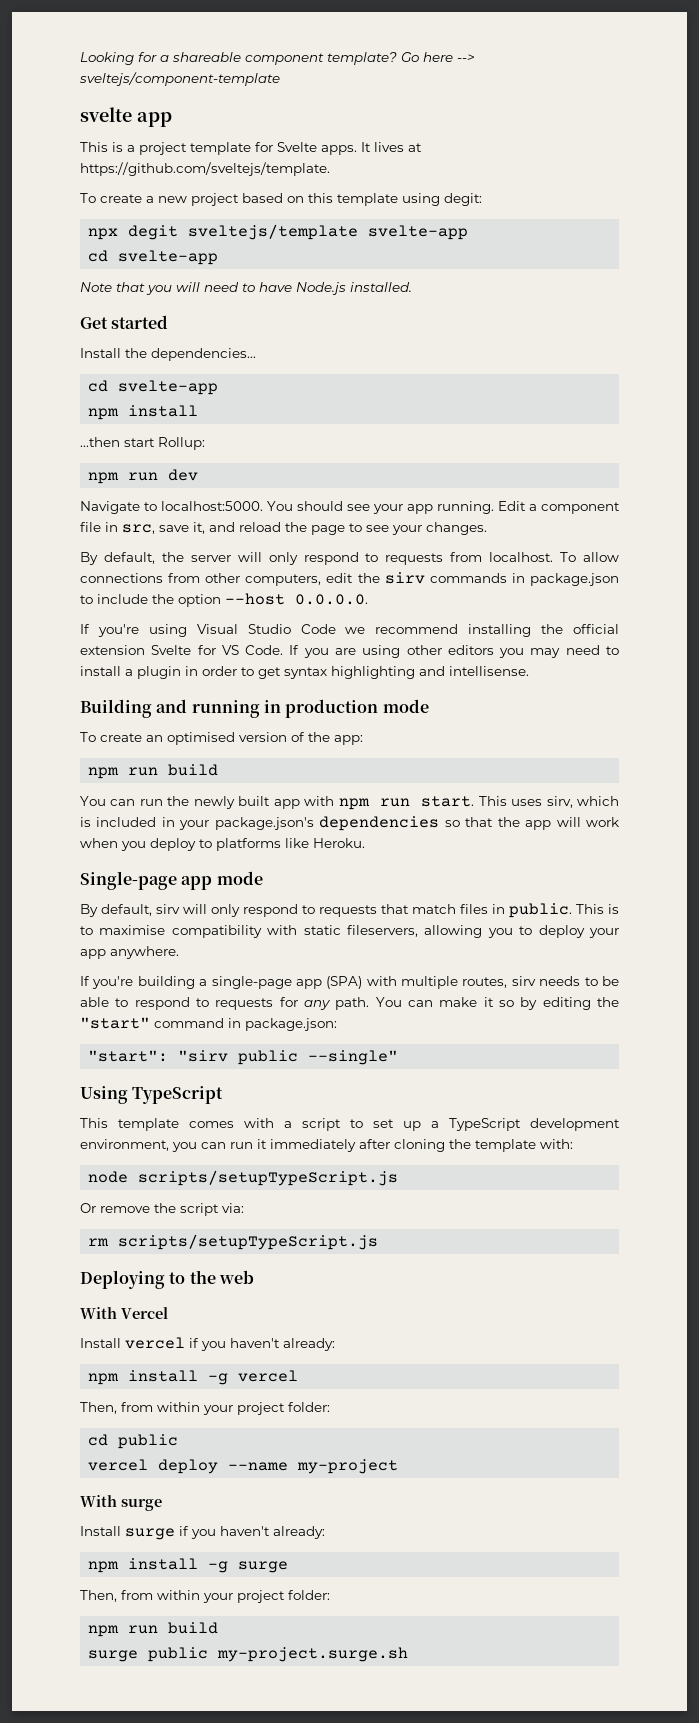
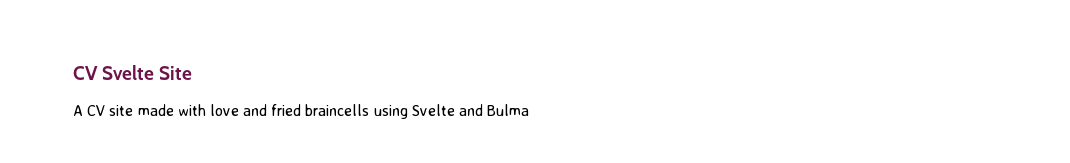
[80,52,475,65] [79,72,280,86] [80,107,172,127] [80,142,422,155] [80,162,330,176] [80,193,482,206] [88,224,469,240] [88,250,219,265] [80,282,412,295] [80,315,169,329] [80,348,256,361] [88,380,219,395] [88,405,199,420] [80,437,205,450] [88,469,199,484] [80,501,620,514] [80,522,487,535] [80,552,620,565] [80,572,619,586] [80,593,368,607] [80,624,619,637] [80,645,619,658] [80,666,529,679] [80,699,429,718] [80,732,363,745] [88,764,219,779] [80,796,620,810] [80,816,619,831] [80,838,365,851] [80,871,263,890] [80,903,619,918] [80,925,619,938] [80,946,179,959] [80,976,619,989] [80,997,619,1010] [80,1017,337,1031] [88,1050,399,1065] [80,1086,224,1104] [80,1118,620,1131] [80,1139,573,1152] [88,1170,399,1186] [80,1203,244,1216] [88,1234,379,1250] [80,1270,254,1289] [80,1307,168,1319] [80,1337,335,1351] [88,1370,299,1385] [80,1402,330,1415] [88,1434,179,1449] [88,1459,399,1474] [80,1495,162,1511] [80,1526,325,1540] [88,1558,289,1573] [80,1590,330,1603] [88,1622,219,1637] [88,1647,409,1662] Looking for a shareable component template? Go here --> sveltejs/component-template // svelte app // This is a project template for Svelte apps. It lives at https://github.com/sveltejs/template. // To create a new project based on this template using degit: // npx degit sveltejs/template svelte-app // cd svelte-app // Note that you will need to have Node.js installed. // Get started // Install the dependencies... // cd svelte-app // npm install // ...then start Rollup: // npm run dev // Navigate to localhost:5000. You should see your app running. Edit a component file in src, save it, and reload the page to see your changes. // By default, the server will only respond to requests from localhost. To allow connections from other computers, edit the sirv commands in package.json to include the option --host 0.0.0.0. // If you're using Visual Studio Code we recommend installing the official extension Svelte for VS Code. If you are using other editors you may need to install a plugin in order to get syntax highlighting and intellisense. // Building and running in production mode // To create an optimised version of the app: // npm run build // You can run the newly built app with npm run start. This uses sirv, which is included in your package.json's dependencies so that the app will work when you deploy to platforms like Heroku. // Single-page app mode // By default, sirv will only respond to requests that match files in public. This is to maximise compatibility with static fileservers, allowing you to deploy your app anywhere. // If you're building a single-page app (SPA) with multiple routes, sirv needs to be able to respond to requests for any path. You can make it so by editing the "start" command in package.json: // "start": "sirv public --single" // Using TypeScript // This template comes with a script to set up a TypeScript development environment, you can run it immediately after cloning the template with: // node scripts/setupTypeScript.js // Or remove the script via: // rm scripts/setupTypeScript.js // Deploying to the web // With Vercel // Install vercel if you haven't already: // npm install -g vercel // Then, from within your project folder: // cd public // vercel deploy --name my-project // With surge // Install surge if you haven't already: // npm install -g surge // Then, from within your project folder: // npm run build // surge public my-project.surge.sh -> [73,65,193,80] [73,104,530,119] CV Svelte Site // A CV site made with love and fried braincells using Svelte and Bulma

